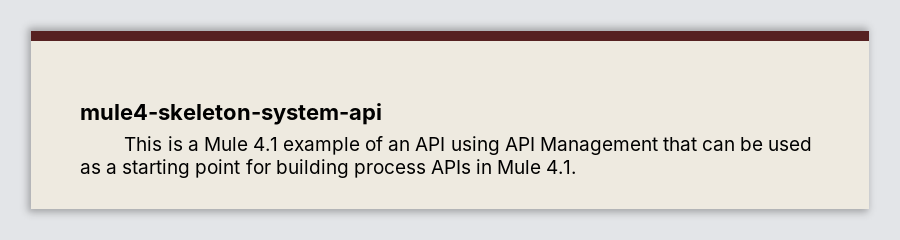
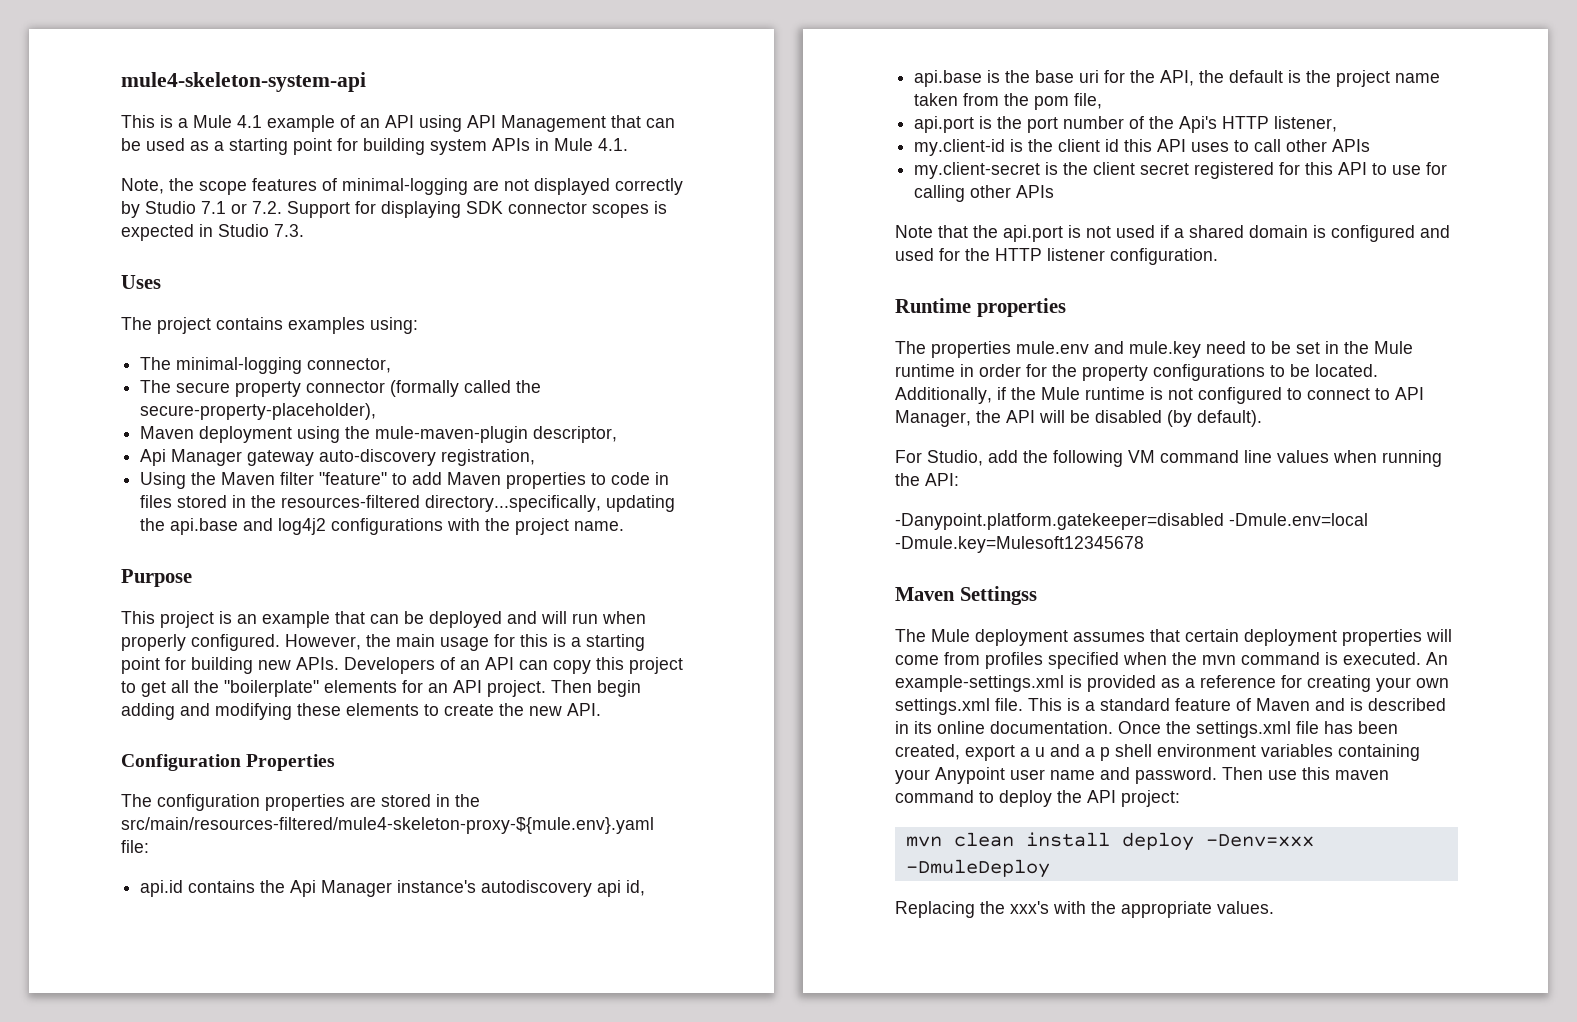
[353,163,426,178] process -> [430,139,487,155] system
(577, 167) none -> [121,178,683,195] [121,201,667,218] [121,224,304,241] [121,275,161,289] [121,317,418,334] [140,357,392,374] [140,380,542,397] [140,403,377,420] [140,426,618,443] [140,449,536,466] [140,472,670,489] [140,495,676,512] [140,518,625,535] [121,569,192,587] [121,611,646,628] [121,634,645,651] [121,657,683,674] [121,680,641,697] [121,703,601,720] [121,754,336,771] [121,794,480,811] [121,817,654,834] [121,840,149,853] [140,880,646,897] [914,70,1441,87] [914,93,1103,110] [914,116,1338,133] [914,139,1371,156] [914,162,1448,179] [914,185,1055,202] [895,225,1450,242] [895,248,1218,265] [895,298,1066,317] [895,341,1413,358] [895,364,1378,381] [895,387,1424,404] [895,410,1262,427] [895,450,1442,467] [895,473,959,486] [895,513,1368,530] [895,536,1144,553] [895,586,1037,605] [895,629,1452,646] [895,652,1448,669] [895,675,1449,692] [895,698,1446,715] [895,721,1398,738] [895,744,1420,761] [895,767,1389,784] [895,790,1180,807] [905,832,1314,851] [905,859,1050,878] [895,901,1274,918] // Note, the scope features of minimal-logging are not displayed correctly by Studio 7.1 or 7.2. Support for displaying SDK connector scopes is expected in Studio 7.3. // Uses // The project contains examples using: // The minimal-logging connector, // The secure property connector (formally called the secure-property-placeholder), // Maven deployment using the mule-maven-plugin descriptor, // Api Manager gateway auto-discovery registration, // Using the Maven filter "feature" to add Maven properties to code in files stored in the resources-filtered directory...specifically, updating the api.base and log4j2 configurations with the project name. // Purpose // This project is an example that can be deployed and will run when properly configured. However, the main usage for this is a starting point for building new APIs. Developers of an API can copy this project to get all the "boilerplate" elements for an API project. Then begin adding and modifying these elements to create the new API. // Configuration Properties // The configuration properties are stored in the src/main/resources-filtered/mule4-skeleton-proxy-${mule.env}.yaml file: // api.id contains the Api Manager instance's autodiscovery api id, // api.base is the base uri for the API, the default is the project name taken from the pom file, // api.port is the port number of the Api's HTTP listener, // my.client-id is the client id this API uses to call other APIs // my.client-secret is the client secret registered for this API to use for calling other APIs // Note that the api.port is not used if a shared domain is configured and used for the HTTP listener configuration. // Runtime properties // The properties mule.env and mule.key need to be set in the Mule runtime in order for the property configurations to be located. Additionally, if the Mule runtime is not configured to connect to API Manager, the API will be disabled (by default). // For Studio, add the following VM command line values when running the API: // -Danypoint.platform.gatekeeper=disabled -Dmule.env=local -Dmule.key=Mulesoft12345678 // Maven Settingss // The Mule deployment assumes that certain deployment properties will come from profiles specified when the mvn command is executed. An example-settings.xml is provided as a reference for creating your own settings.xml file. This is a standard feature of Maven and is described in its online documentation. Once the settings.xml file has been created, export a u and a p shell environment variables containing your Anypoint user name and password. Then use this maven command to deploy the API project: // mvn clean install deploy -Denv=xxx -DmuleDeploy // Replacing the xxx's with the appropriate values.

